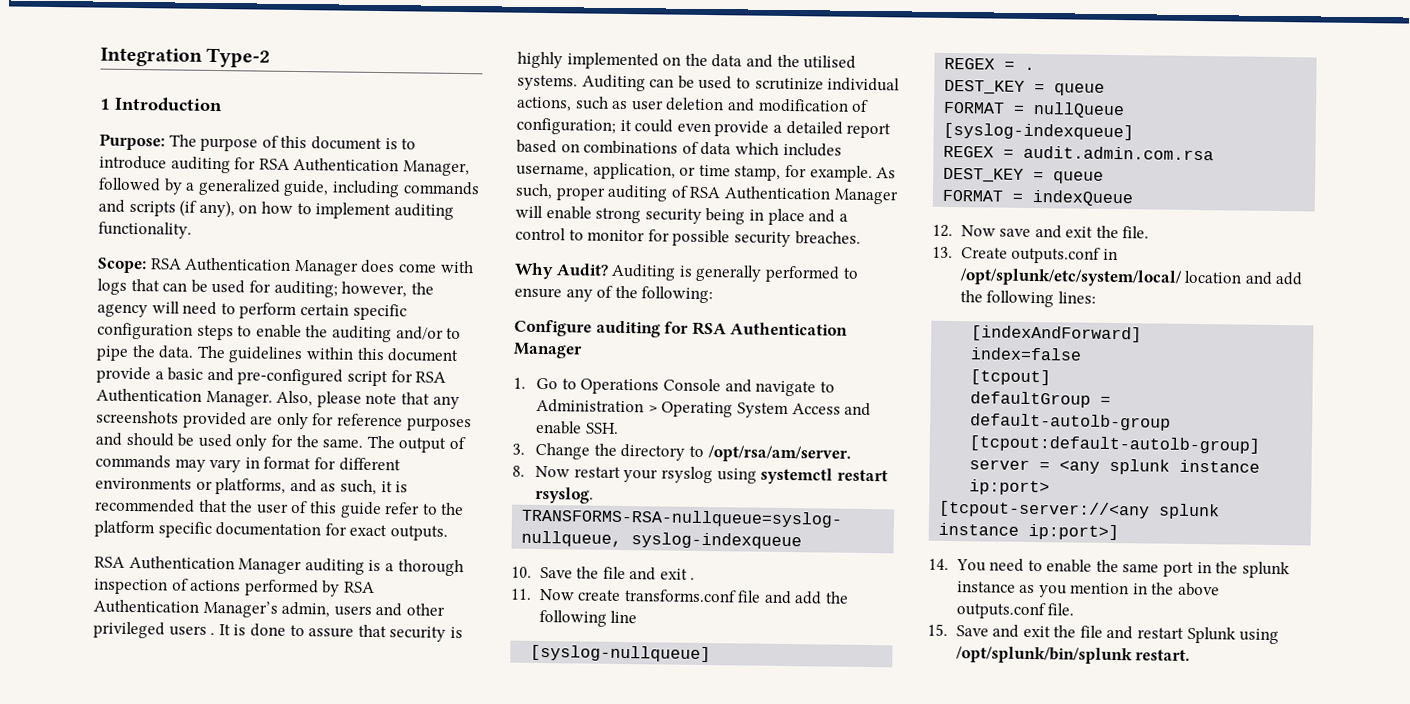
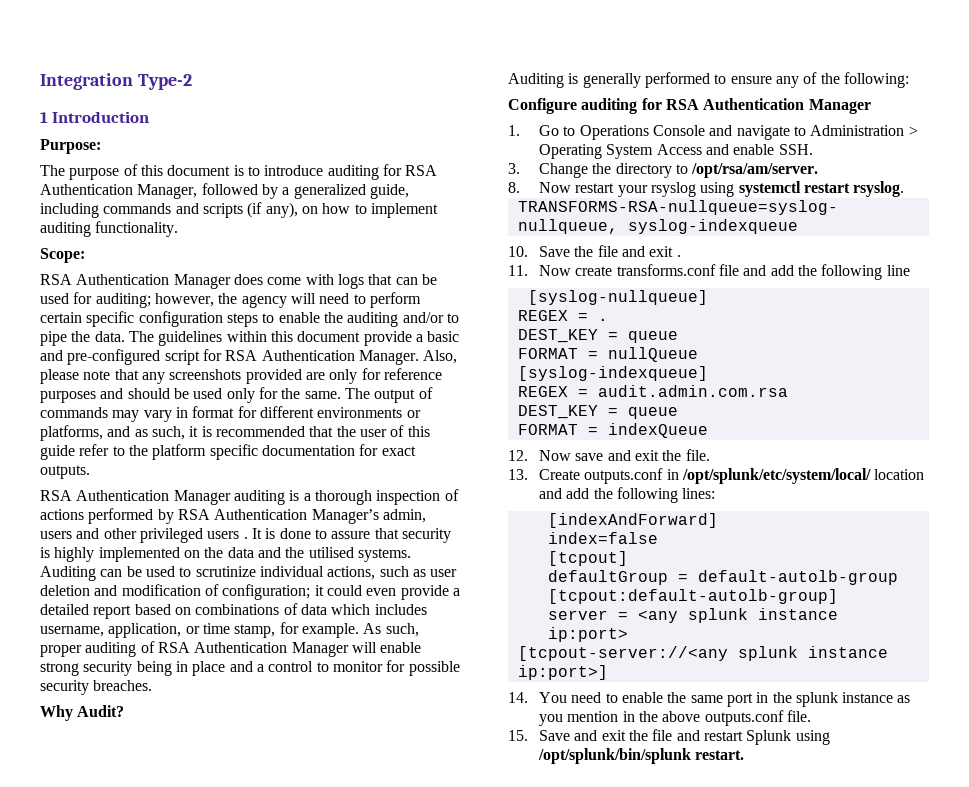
(165, 142) none -> (101, 146) //
(147, 265) none -> (85, 255) //
(609, 269) none -> (125, 711) //

